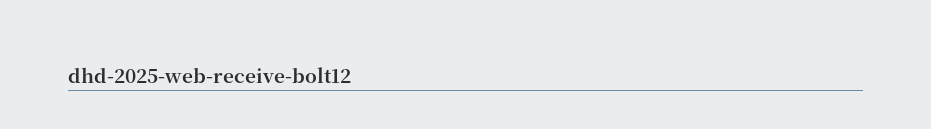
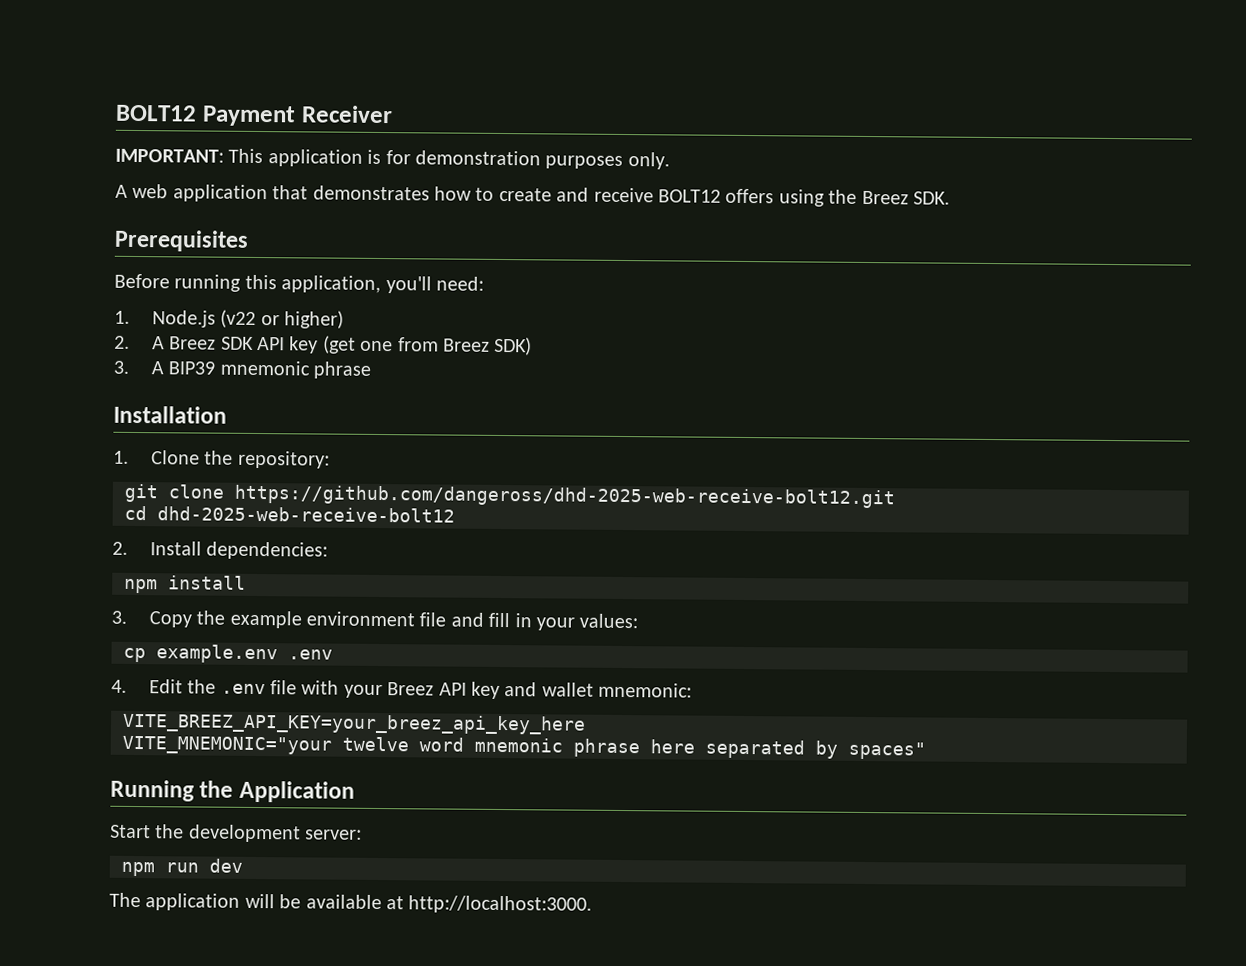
[68,67,351,83] dhd-2025-web-receive-bolt12 -> [115,104,393,127] [115,148,670,170] [115,183,950,207] [114,229,249,252] [114,273,484,294] [114,309,345,329] [114,335,533,356] [113,360,372,379] [113,405,227,424] [113,450,330,469] [124,483,895,509] [124,505,455,523] [112,541,329,560] [124,575,246,594] [111,610,639,631] [123,644,333,664] [111,679,693,700] [122,712,586,735] [122,735,926,760] [110,779,355,803] [110,824,363,843] [121,858,243,877] [109,892,593,914] BOLT12 Payment Receiver // IMPORTANT: This application is for demonstration purposes only. // A web application that demonstrates how to create and receive BOLT12 offers using the Breez SDK. // Prerequisites // Before running this application, you'll need: // 1. Node.js (v22 or higher) // 2. A Breez SDK API key (get one from Breez SDK) // 3. A BIP39 mnemonic phrase // Installation // 1. Clone the repository: // git clone https://github.com/dangeross/dhd-2025-web-receive-bolt12.git // cd dhd-2025-web-receive-bolt12 // 2. Install dependencies: // npm install // 3. Copy the example environment file and fill in your values: // cp example.env .env // 4. Edit the .env file with your Breez API key and wallet mnemonic: // VITE_BREEZ_API_KEY=your_breez_api_key_here // VITE_MNEMONIC="your twelve word mnemonic phrase here separated by spaces" // Running the Application // Start the development server: // npm run dev // The application will be available at http://localhost:3000.

